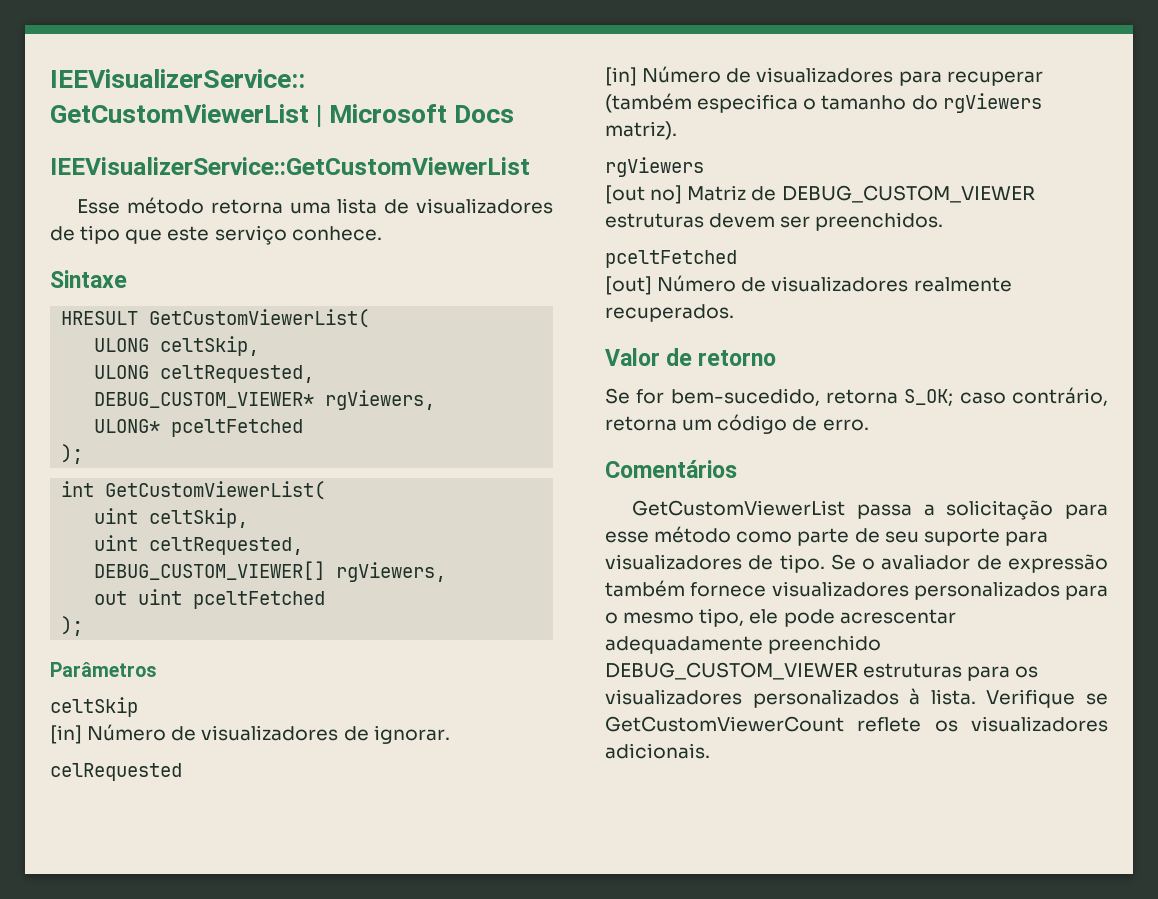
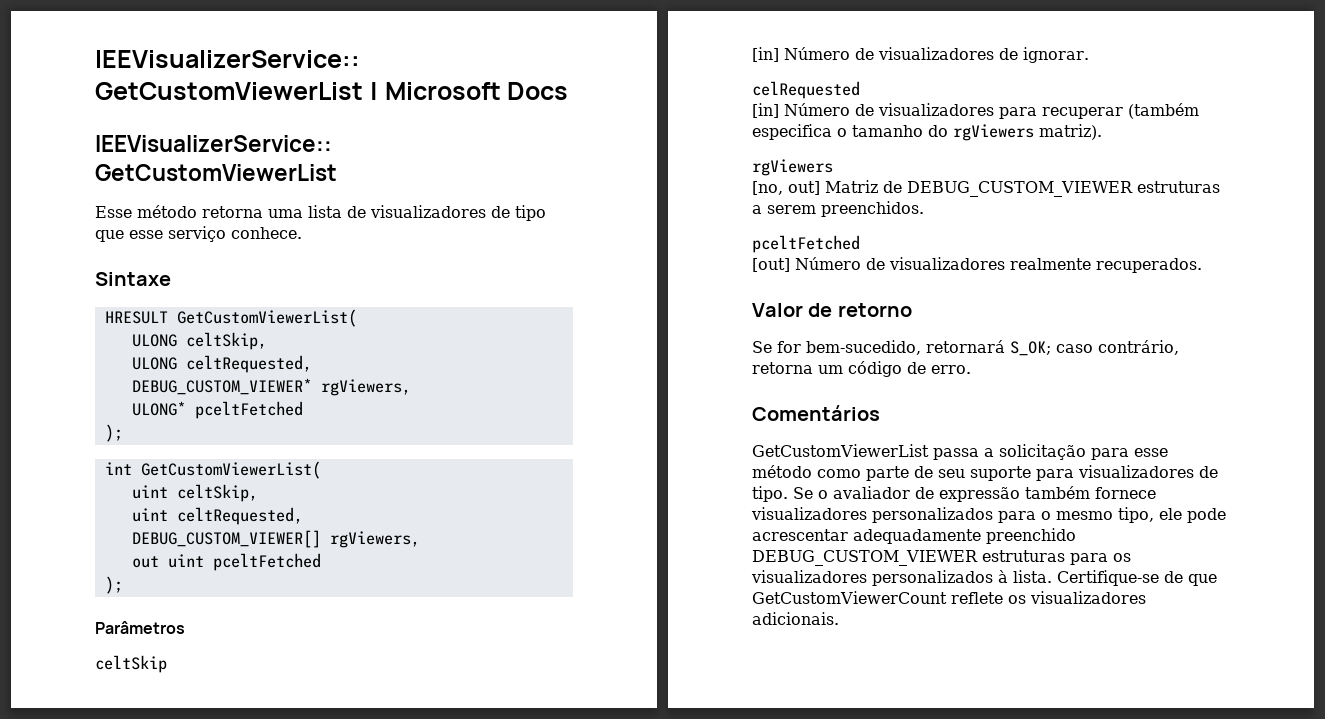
[167,226,210,241] este -> [129,230,163,239] esse
[605,185,683,204] [out no] -> [752,181,820,195] [no, out]
[709,213,811,228] devem ser -> [752,205,816,214] a serem
[826,389,898,404] retorna -> [926,340,1005,353] retornará
[986,689,1108,708] Verifique se -> [1057,570,1217,586] Certifique-se de que

